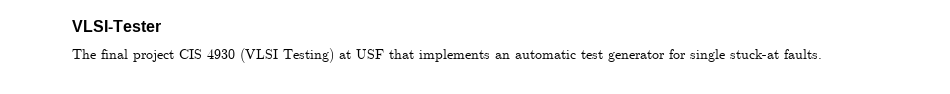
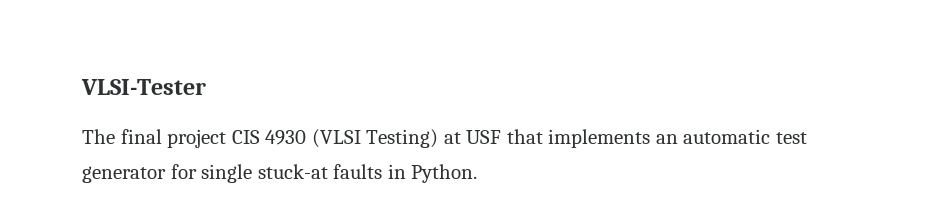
[784,49,822,59] faults. -> [333,164,478,183] faults in Python.

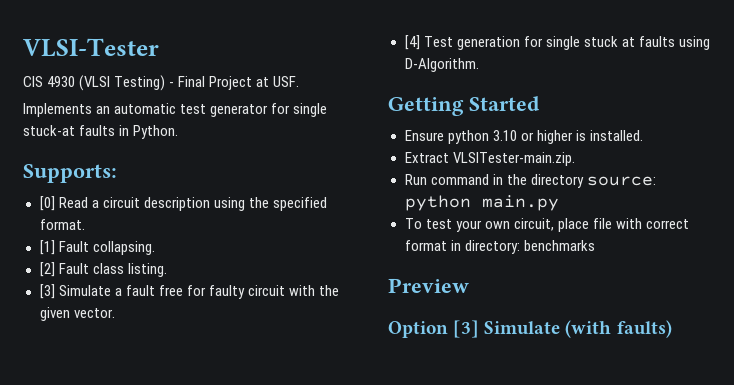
[82,129,227,148] The final project -> (159, 47) none
[443,129,651,148] at USF that implements -> [169,76,300,90] [23,103,92,117] - Final Project at USF. // Implements
(478, 173) none -> [23,164,117,183] [39,196,327,211] [39,219,85,230] [39,240,155,255] [39,262,167,277] [39,284,339,299] [39,307,115,321] [404,35,710,50] [404,58,479,72] [388,96,540,116] [404,130,643,144] [404,152,575,166] [404,174,656,188] [404,195,559,211] [404,218,689,232] [404,240,595,254] [388,278,469,293] [388,320,672,338] // Supports: // [0] Read a circuit description using the specified format. // [1] Fault collapsing. // [2] Fault class listing. // [3] Simulate a fault free for faulty circuit with the given vector. // [4] Test generation for single stuck at faults using D-Algorithm. // Getting Started // Ensure python 3.10 or higher is installed. // Extract VLSITester-main.zip. // Run command in the directory source: python main.py // To test your own circuit, place file with correct format in directory: benchmarks // Preview // Option [3] Simulate (with faults)

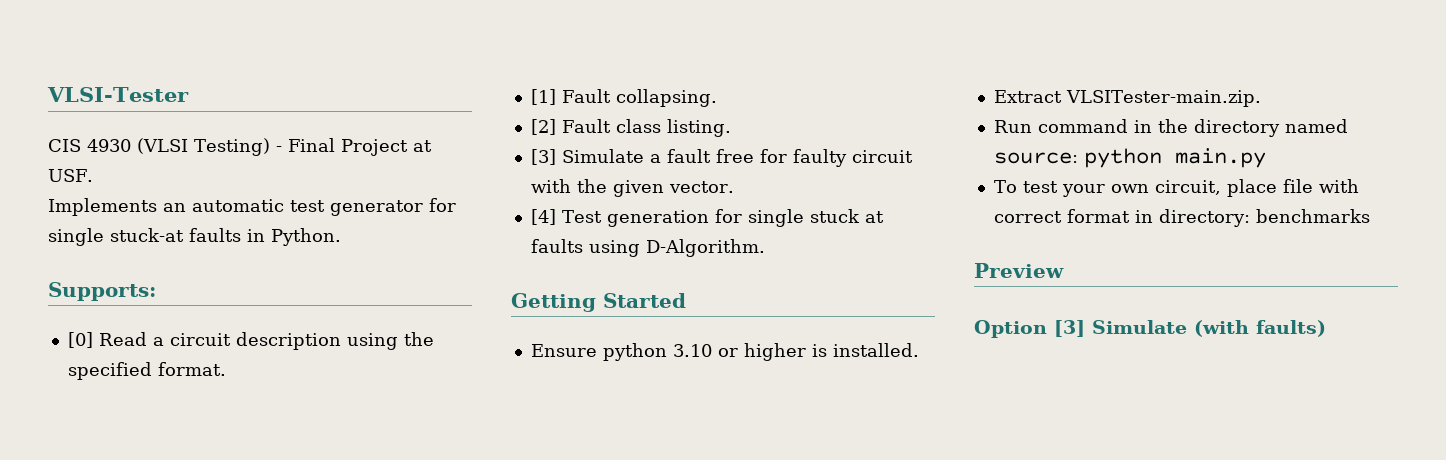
(584, 181) none -> [1284,119,1348,133] named

